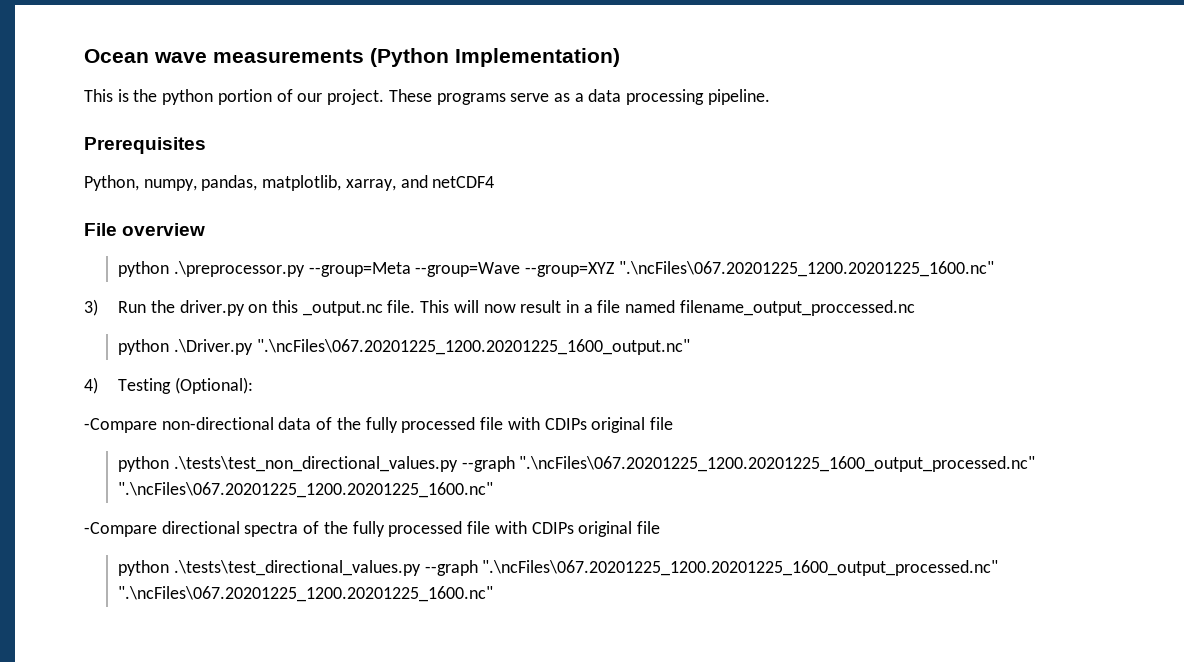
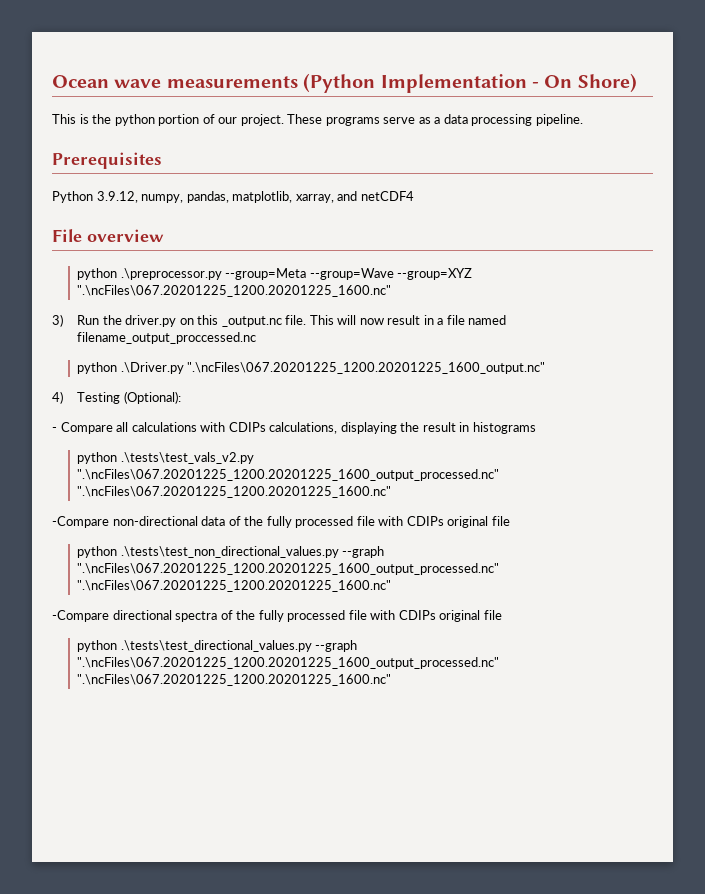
[455,48,620,67] Implementation) -> [380,73,637,93] Implementation - On Shore)
[84,175,139,191] Python, -> [52,191,138,203] Python 3.9.12,
(253, 385) none -> [52,422,536,434] [77,452,254,464] [77,469,500,481] [77,486,392,498] // - Compare all calculations with CDIPs calculations, displaying the result in histograms // python .\tests\test_vals_v2.py ".\ncFiles\067.20201225_1200.20201225_1600_output_processed.nc" ".\ncFiles\067.20201225_1200.20201225_1600.nc"

